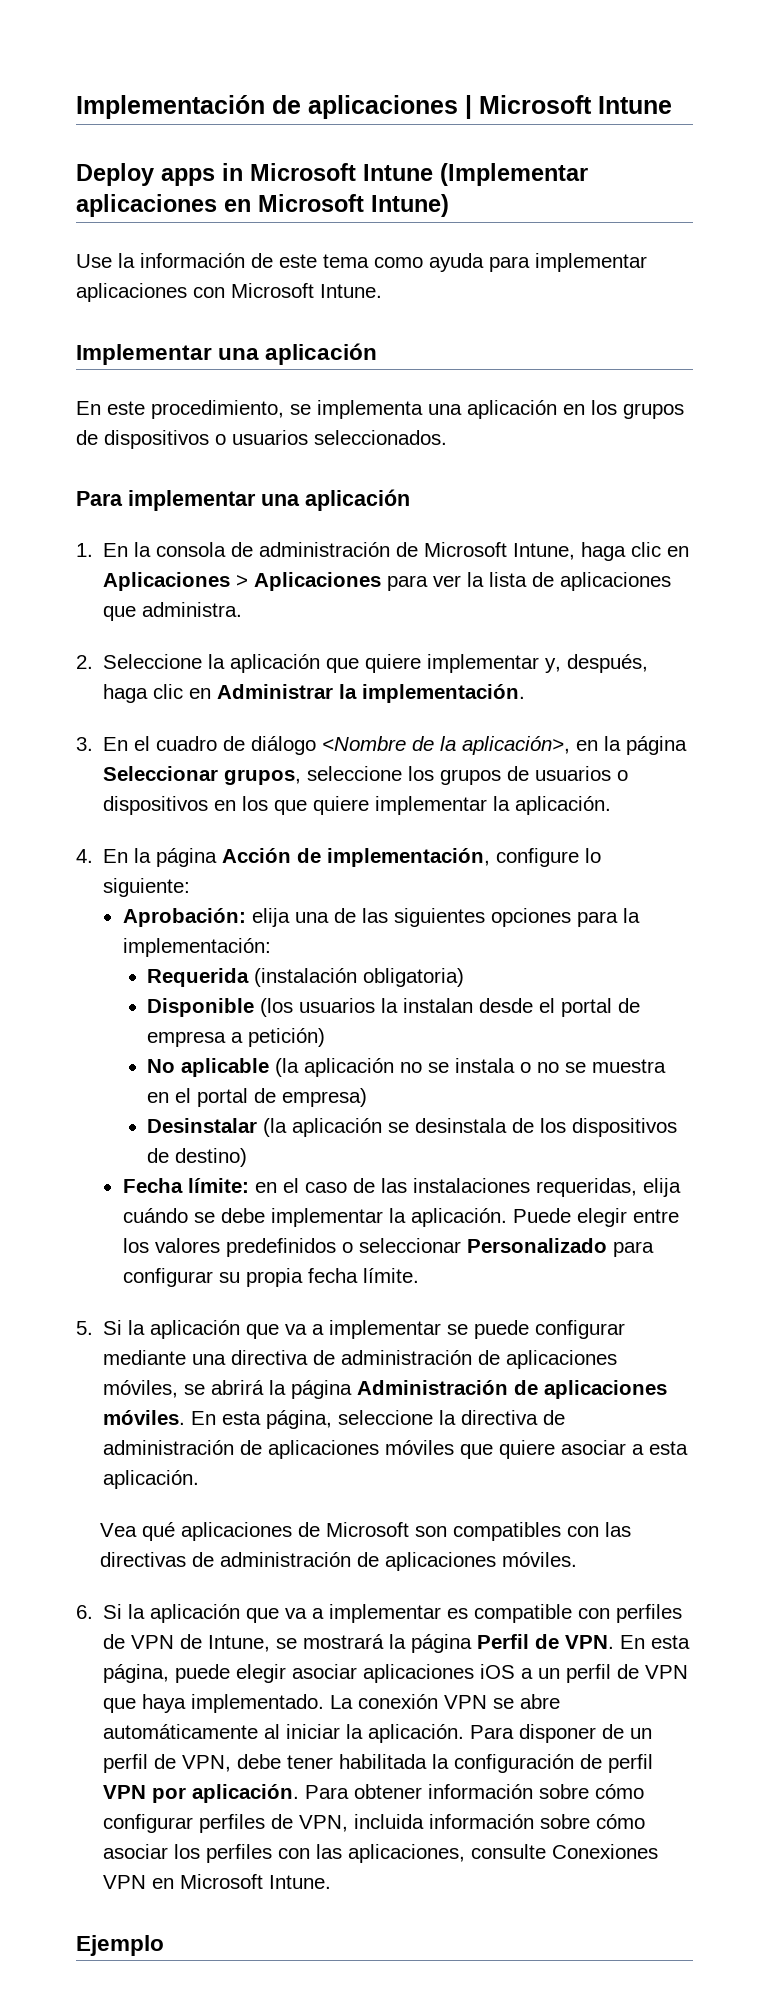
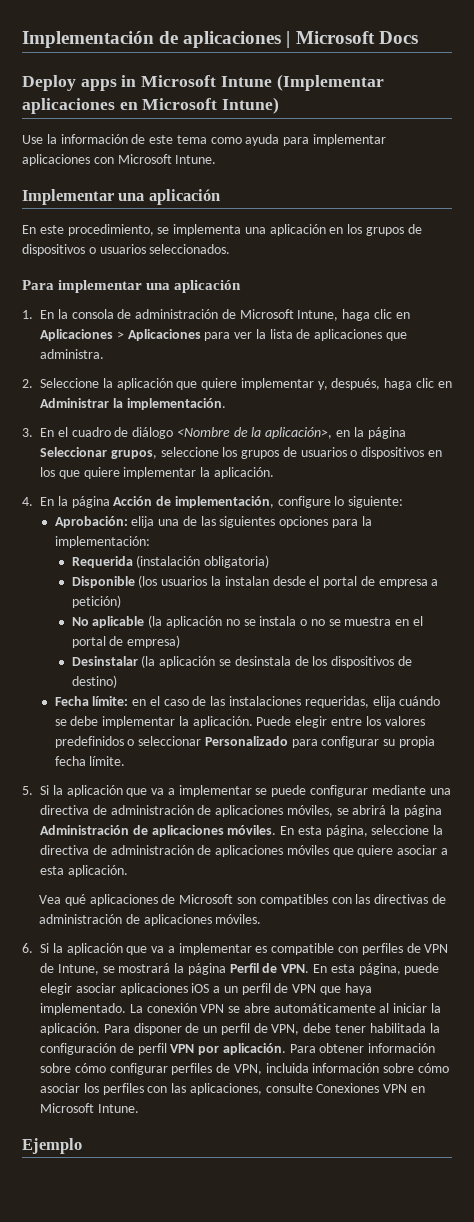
[598,96,672,114] Intune -> [378,31,418,44] Docs

